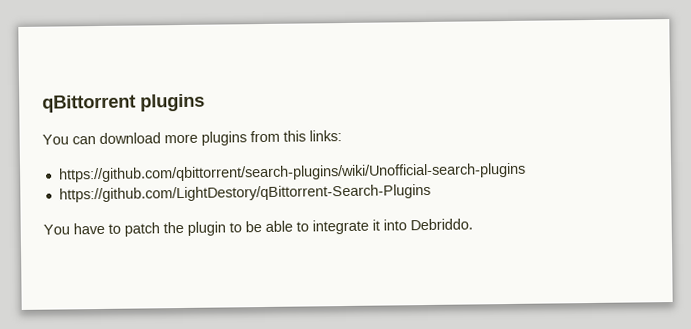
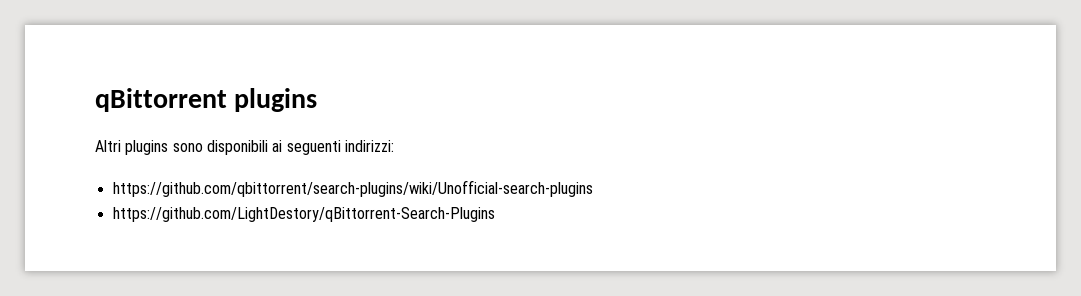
[42,130,342,146] [58,162,526,183] [58,183,431,203] [43,218,473,237] You can download more plugins from this links: // https://github.com/qbittorrent/search-plugins/wiki/Unofficial-search-plugins // https://github.com/LightDestory/qBittorrent-Search-Plugins // You have to patch the plugin to be able to integrate it into Debriddo. -> [95,140,394,155] [112,180,593,197] [112,207,495,222] Altri plugins sono disponibili ai seguenti indirizzi: // https://github.com/qbittorrent/search-plugins/wiki/Unofficial-search-plugins // https://github.com/LightDestory/qBittorrent-Search-Plugins

